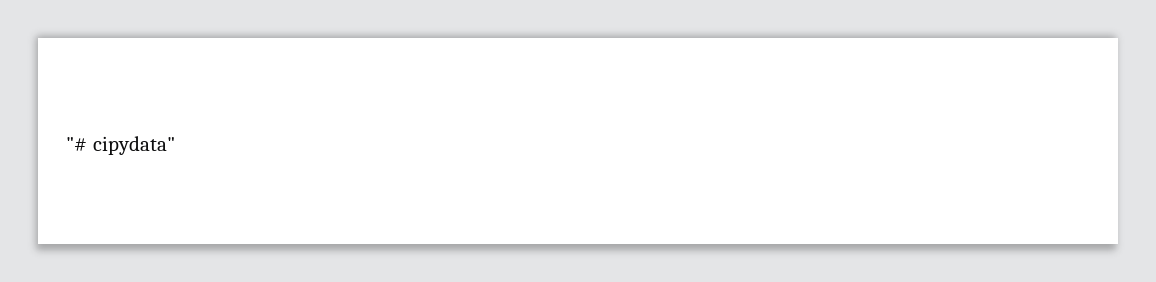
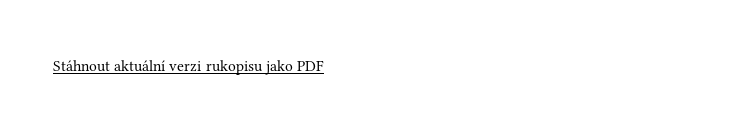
[66,136,175,155] "# cipydata" -> [53,60,324,75] Stáhnout aktuální verzi rukopisu jako PDF

